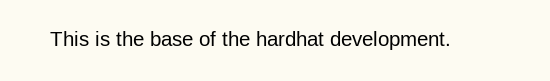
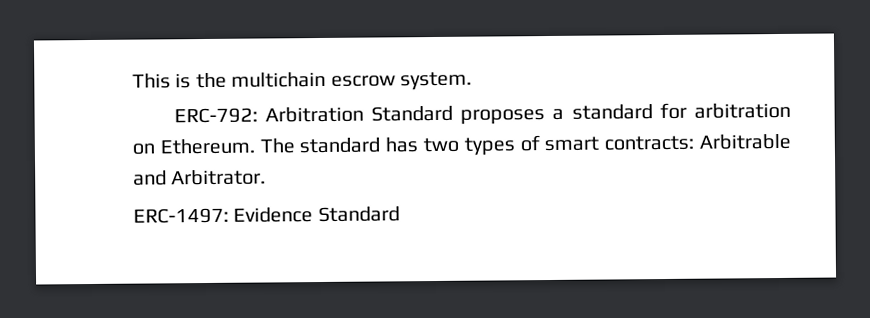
[150,31,451,50] base of the hardhat development. -> [231,71,472,91] [173,102,791,125] [132,133,791,156] [133,169,267,186] [133,206,400,224] multichain escrow system. // ERC-792: Arbitration Standard proposes a standard for arbitration on Ethereum. The standard has two types of smart contracts: Arbitrable and Arbitrator. // ERC-1497: Evidence Standard

